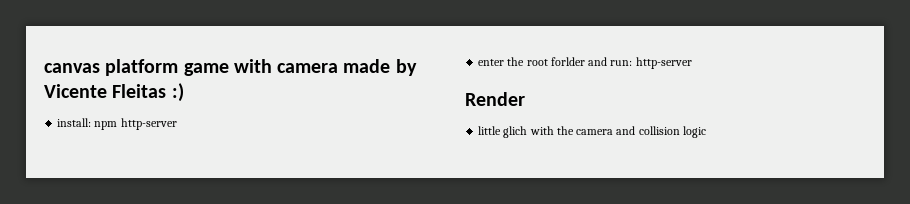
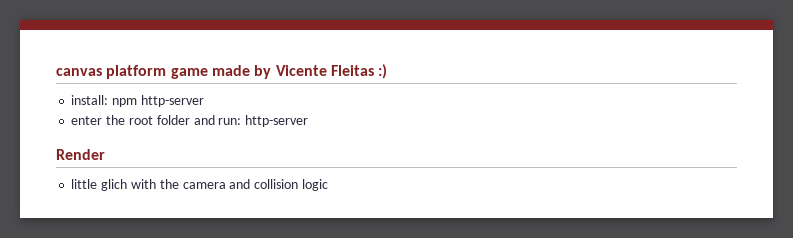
[233,59,339,73] with camera -> (208, 73) none
[550,57,585,66] forlder -> [156,115,190,125] folder

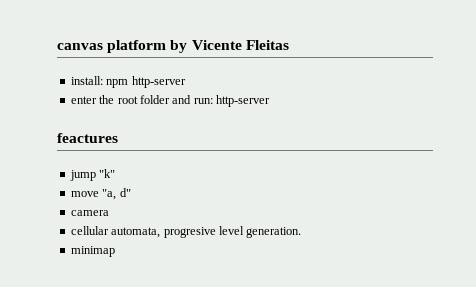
[170,65,250,79] game made -> (167, 46) none
[378,64,388,79] :) -> (289, 45) none
[56,149,105,160] [71,179,328,191] Render // little glich with the camera and collision logic -> [57,133,118,143] [69,169,116,181] [70,188,131,200] [70,210,109,216] [70,226,302,238] [70,246,115,257] feactures // jump "k" // move "a, d" // camera // cellular automata, progresive level generation. // minimap

